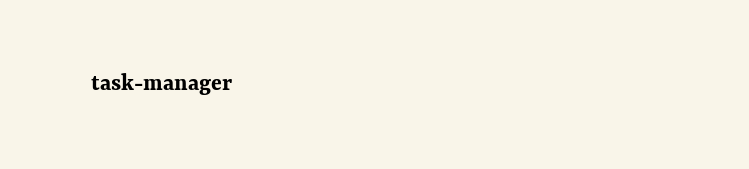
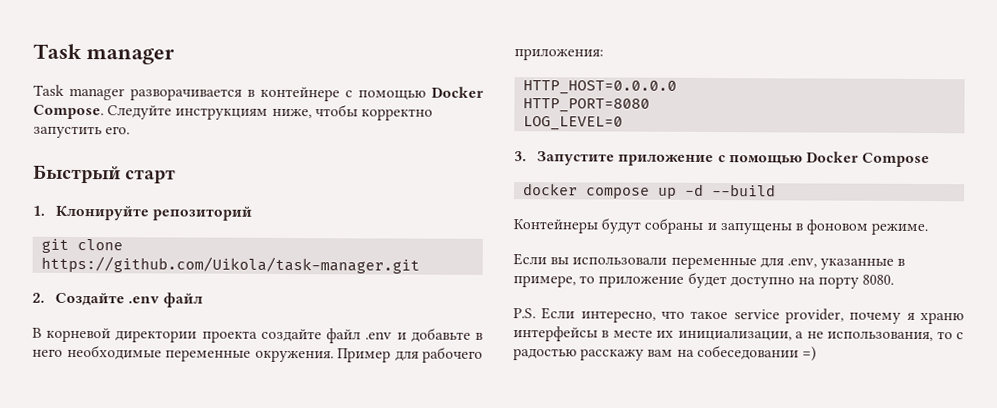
[91,73,232,95] task-manager -> [33,43,175,65] [33,84,484,102] [33,104,433,121] [33,125,131,139] [33,164,177,184] [32,204,253,221] [41,238,124,253] [41,255,421,274] [32,291,203,308] [32,327,484,344] [32,344,483,363] [514,48,604,61] [523,80,678,95] [523,98,651,113] [523,116,624,131] [514,151,931,168] [523,183,777,199] [513,217,929,236] [513,253,906,270] [513,271,895,289] [513,307,964,325] [513,326,964,342] [513,344,817,362] Task manager // Task manager разворачивается в контейнере с помощью Docker Compose. Следуйте инструкциям ниже, чтобы корректно запустить его. // Быстрый старт // 1. Клонируйте репозиторий // git clone https://github.com/Uikola/task-manager.git // 2. Создайте .env файл // В корневой директории проекта создайте файл .env и добавьте в него необходимые переменные окружения. Пример для рабочего приложения: // HTTP_HOST=0.0.0.0 // HTTP_PORT=8080 // LOG_LEVEL=0 // 3. Запустите приложение с помощью Docker Compose // docker compose up -d --build // Контейнеры будут собраны и запущены в фоновом режиме. // Если вы использовали переменные для .env, указанные в примере, то приложение будет доступно на порту 8080. // P.S. Если интересно, что такое service provider, почему я храню интерфейсы в месте их инициализации, а не использования, то с радостью расскажу вам на собеседовании =)

